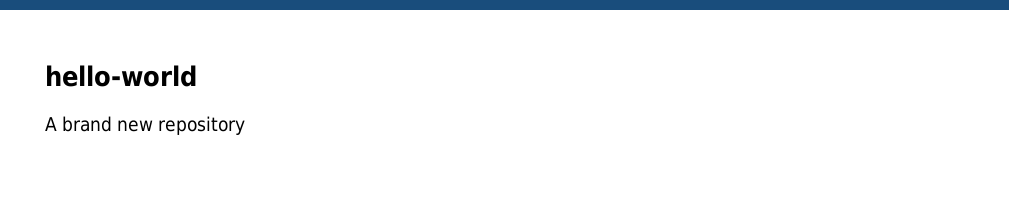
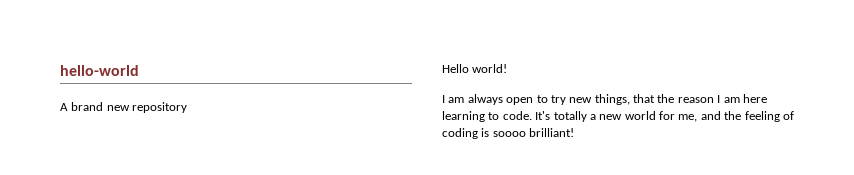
(246, 125) none -> [442,64,508,73] [442,94,767,105] [442,111,794,122] [442,128,575,139] // Hello world! // I am always open to try new things, that the reason I am here learning to code. It's totally a new world for me, and the feeling of coding is soooo brilliant!

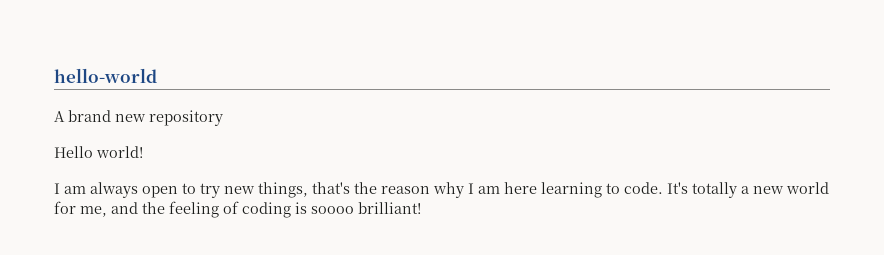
[633,94,655,103] that -> [312,182,350,194] that's
(714, 100) none -> [433,182,464,198] why

